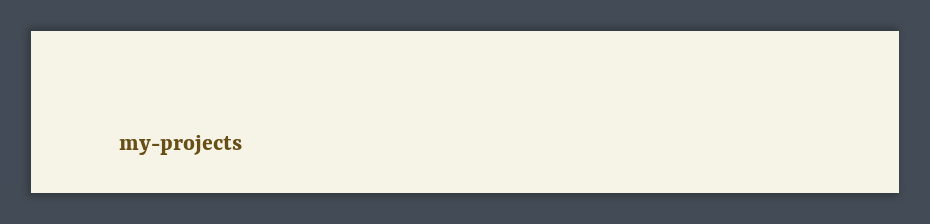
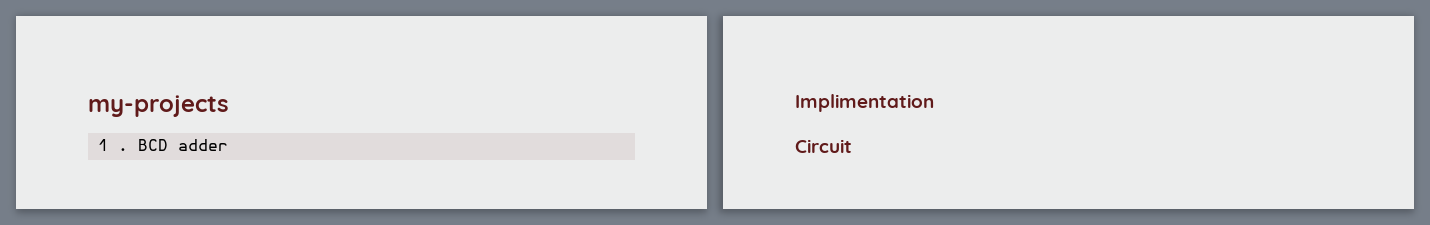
(242, 145) none -> [98,139,229,151] [795,94,934,112] [795,139,852,153] // 1 . BCD adder // Implimentation // Circuit

